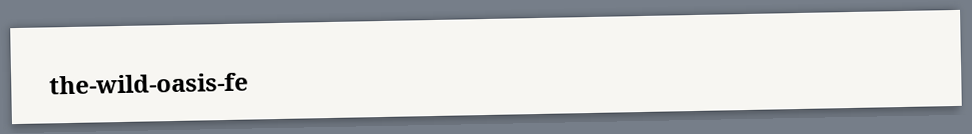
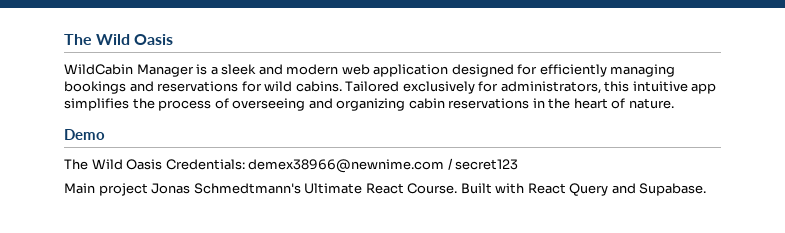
[49,72,249,95] the-wild-oasis-fe -> [64,34,174,45] [64,64,676,77] [64,81,717,94] [64,98,674,111] [64,129,105,140] [64,158,519,173] [64,183,707,196] The Wild Oasis // WildCabin Manager is a sleek and modern web application designed for efficiently managing bookings and reservations for wild cabins. Tailored exclusively for administrators, this intuitive app simplifies the process of overseeing and organizing cabin reservations in the heart of nature. // Demo // The Wild Oasis Credentials: demex38966@newnime.com / secret123 // Main project Jonas Schmedtmann's Ultimate React Course. Built with React Query and Supabase.

